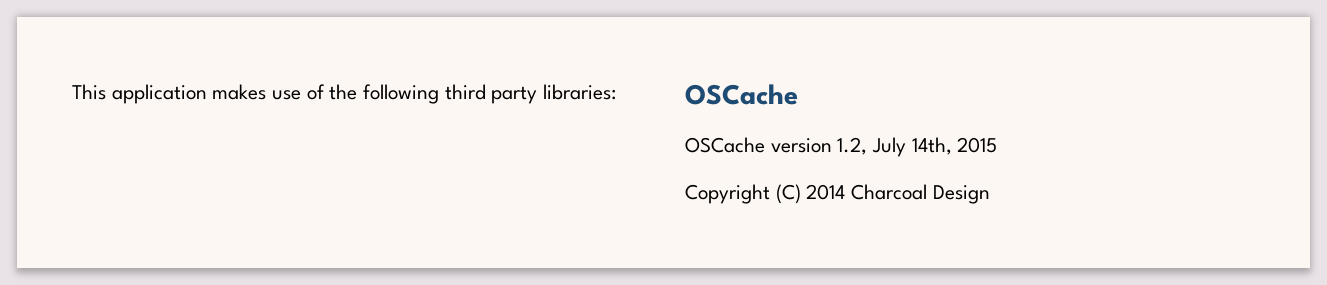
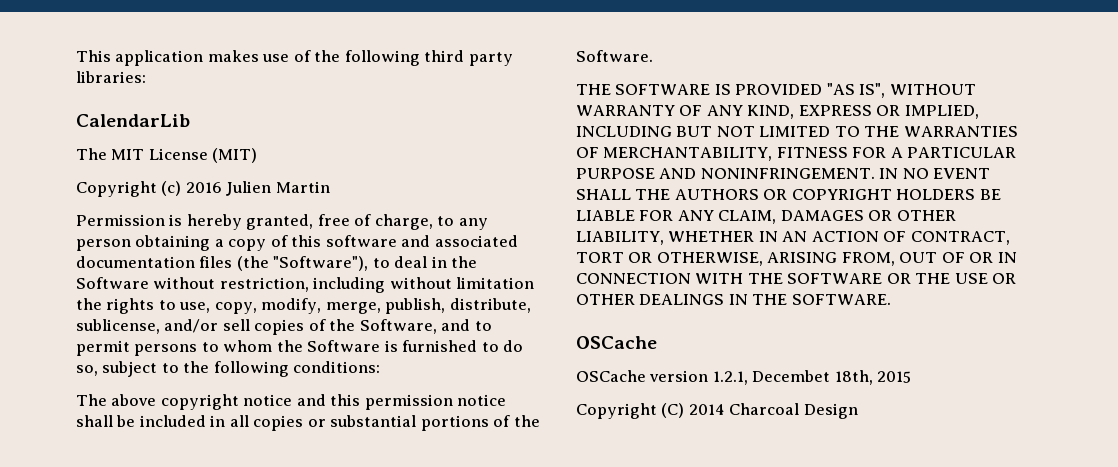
(617, 92) none -> [76,114,190,127] [76,148,258,163] [76,181,330,197] [76,214,488,230] [76,235,518,251] [76,256,478,271] [76,277,535,293] [76,298,531,314] [76,319,492,335] [76,340,524,356] [76,361,381,377] [76,394,507,410] [76,415,540,431] [576,50,653,62] [576,83,976,98] [576,105,979,119] [576,126,1018,137] [576,147,1017,161] [576,168,991,179] [576,189,1001,200] [576,210,956,224] [576,231,1010,245] [576,252,1017,266] [576,273,1017,284] [576,294,891,305] // CalendarLib // The MIT License (MIT) // Copyright (c) 2016 Julien Martin // Permission is hereby granted, free of charge, to any person obtaining a copy of this software and associated documentation files (the "Software"), to deal in the Software without restriction, including without limitation the rights to use, copy, modify, merge, publish, distribute, sublicense, and/or sell copies of the Software, and to permit persons to whom the Software is furnished to do so, subject to the following conditions: // The above copyright notice and this permission notice shall be included in all copies or substantial portions of the Software. // THE SOFTWARE IS PROVIDED "AS IS", WITHOUT WARRANTY OF ANY KIND, EXPRESS OR IMPLIED, INCLUDING BUT NOT LIMITED TO THE WARRANTIES OF MERCHANTABILITY, FITNESS FOR A PARTICULAR PURPOSE AND NONINFRINGEMENT. IN NO EVENT SHALL THE AUTHORS OR COPYRIGHT HOLDERS BE LIABLE FOR ANY CLAIM, DAMAGES OR OTHER LIABILITY, WHETHER IN AN ACTION OF CONTRACT, TORT OR OTHERWISE, ARISING FROM, OUT OF OR IN CONNECTION WITH THE SOFTWARE OR THE USE OR OTHER DEALINGS IN THE SOFTWARE.
[837,137,952,157] 1.2, July 14th, -> [712,370,873,385] 1.2.1, Decembet 18th,

